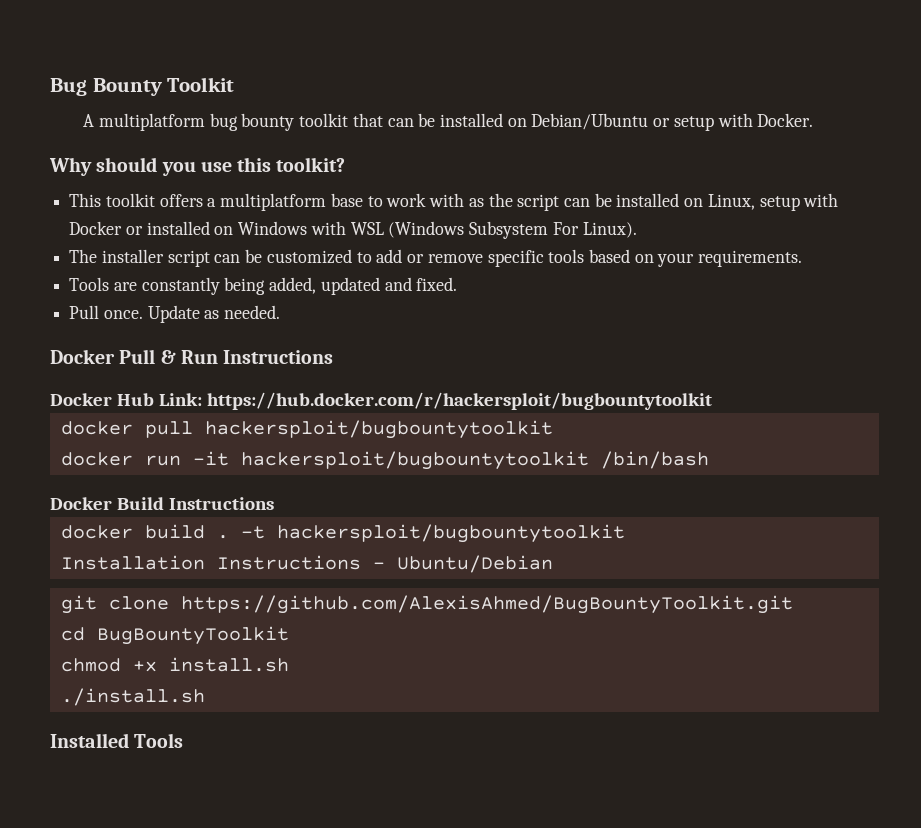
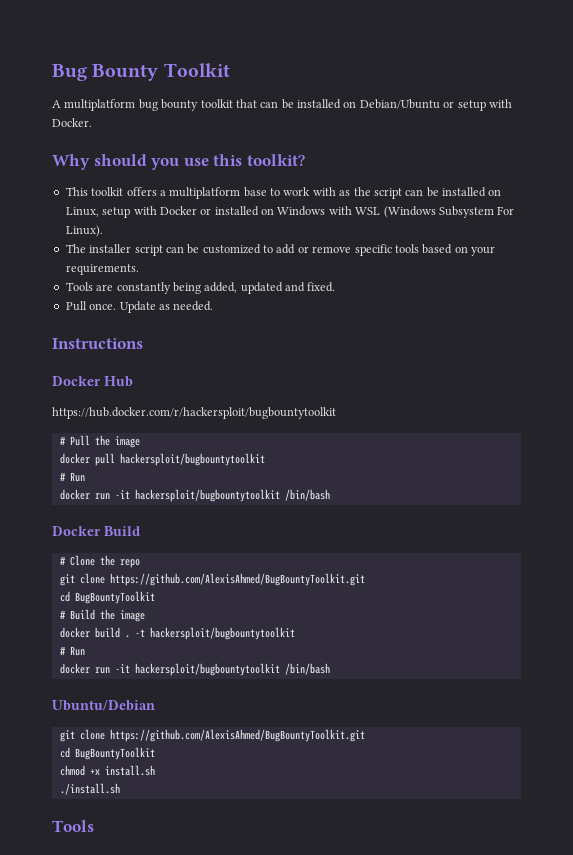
[50,349,218,364] Docker Pull & Run -> (214, 306) none
[158,393,202,406] Link: -> (133, 381) //
(712, 401) none -> [59,435,140,448] // # Pull the image
(553, 429) none -> [59,472,85,482] // # Run
[168,497,274,510] Instructions -> [59,555,140,568] [59,573,365,586] [59,591,155,604] [59,609,145,622] // # Clone the repo // git clone https://github.com/AlexisAhmed/BugBountyToolkit.git // cd BugBountyToolkit // # Build the image
[60,555,385,570] Installation Instructions - -> [59,646,85,656] [59,663,330,676] # Run // docker run -it hackersploit/bugbountytoolkit /bin/bash //
[50,733,129,748] Installed -> (120, 789) none

